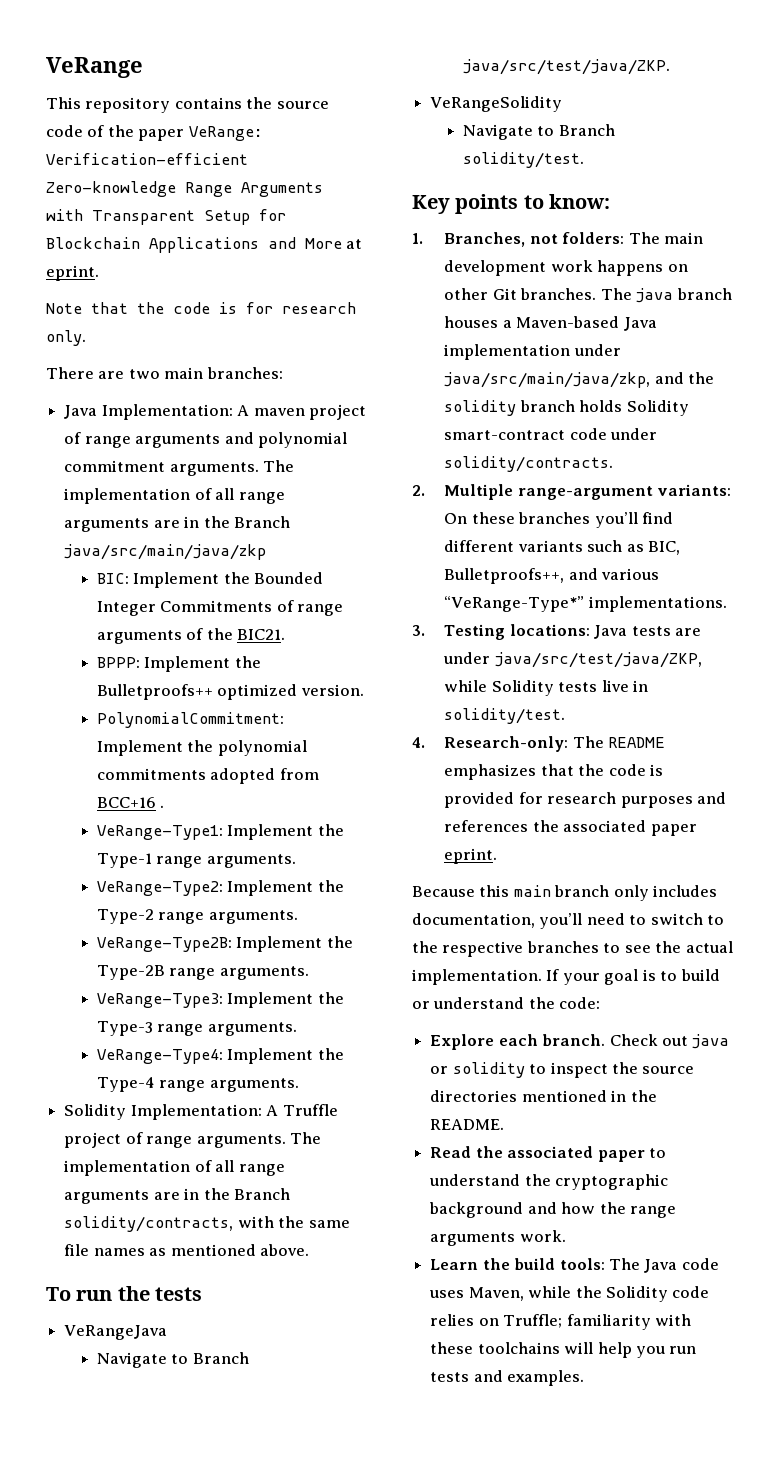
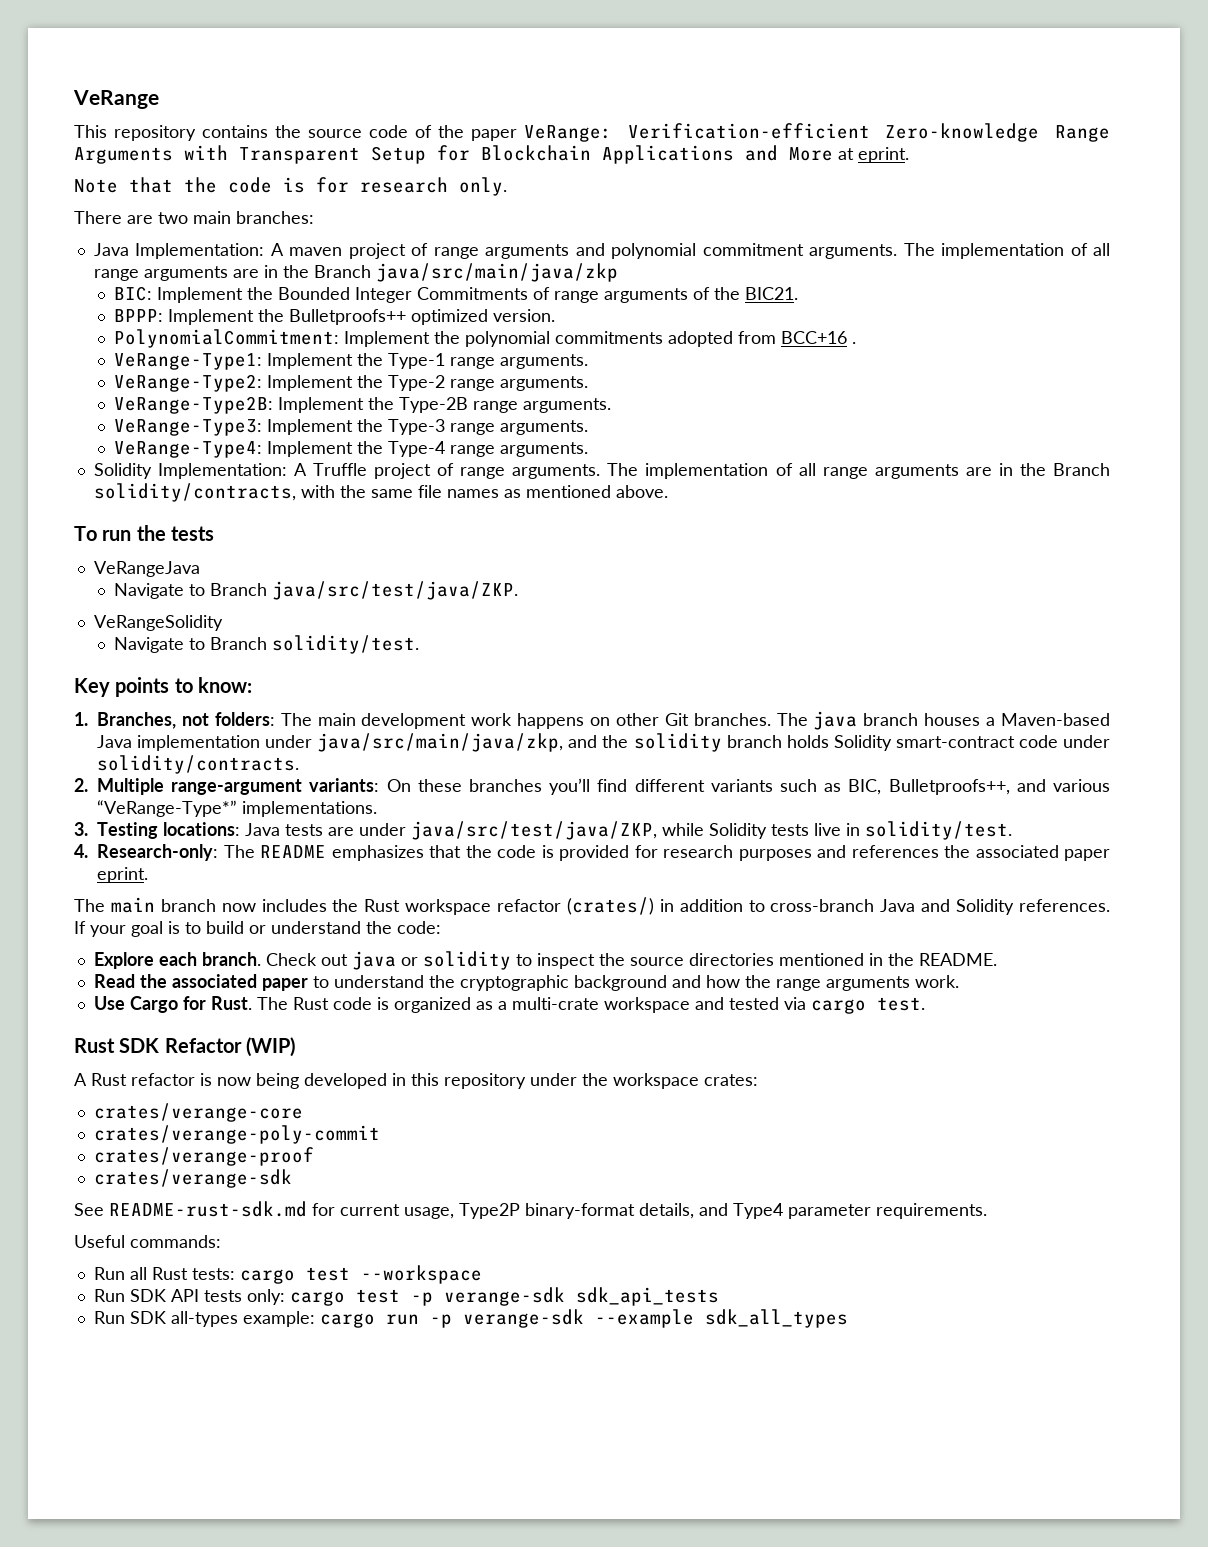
[412,885,718,901] [412,913,725,929] [412,941,733,957] [412,969,542,985] Because this main branch only includes documentation, you’ll need to switch to the respective branches to see the actual implementation. -> [74,897,1110,915] The main branch now includes the Rust workspace refactor (crates/) in addition to cross-branch Java and Solidity references.
[430,1258,719,1273] [429,1286,710,1302] [430,1314,691,1330] [430,1342,697,1358] [430,1370,585,1386] Learn the build tools: The Java code uses Maven, while the Solidity code relies on Truffle; familiarity with these toolchains will help you run tests and examples. -> [93,996,925,1014] [74,1037,296,1057] [74,1073,758,1089] [93,1103,303,1122] [93,1125,380,1144] [93,1147,314,1166] [93,1169,292,1188] [74,1201,987,1219] [74,1235,221,1248] [93,1265,482,1284] [93,1287,719,1306] [93,1309,848,1328] Use Cargo for Rust. The Rust code is organized as a multi-crate workspace and tested via cargo test. // Rust SDK Refactor (WIP) // A Rust refactor is now being developed in this repository under the workspace crates: // crates/verange-core // crates/verange-poly-commit // crates/verange-proof // crates/verange-sdk // See README-rust-sdk.md for current usage, Type2P binary-format details, and Type4 parameter requirements. // Useful commands: // Run all Rust tests: cargo test --workspace // Run SDK API tests only: cargo test -p verange-sdk sdk_api_tests // Run SDK all-types example: cargo run -p verange-sdk --example sdk_all_types

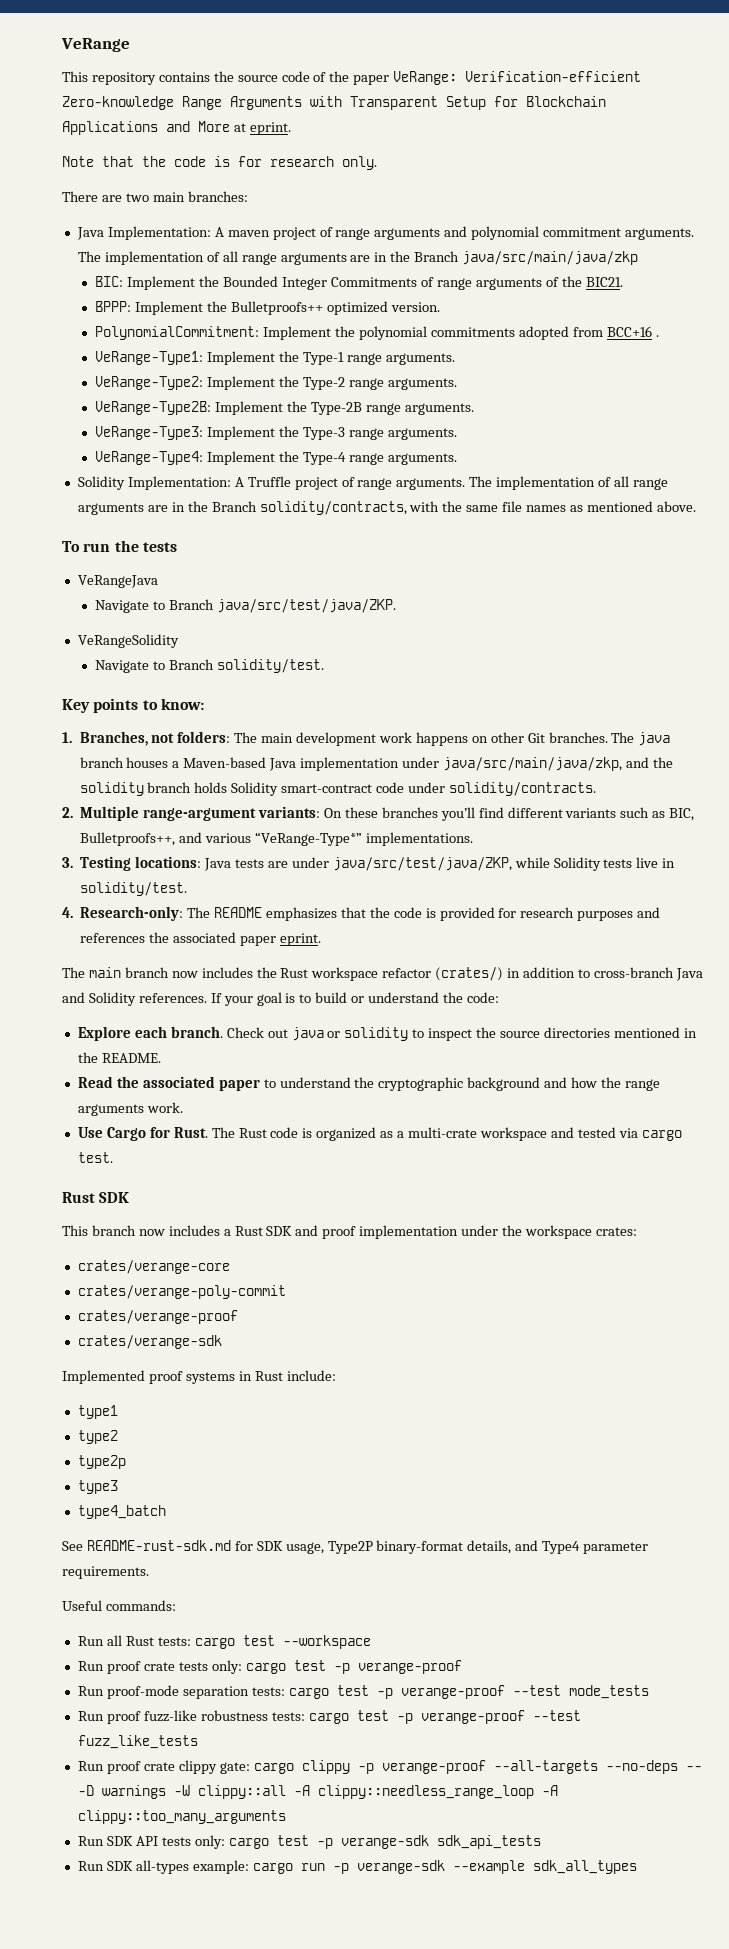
[164,1037,296,1057] [74,1073,526,1089] Refactor (WIP) // A Rust refactor is now being developed in this repository -> [62,1225,459,1239] // This branch now includes a Rust SDK and proof implementation
(292, 1178) none -> [62,1370,336,1384] [77,1405,118,1419] [77,1430,118,1444] [77,1455,126,1469] [77,1480,118,1494] [77,1505,166,1519] // Implemented proof systems in Rust include: // type1 // type2 // type2p // type3 // type4_batch
[340,1204,400,1216] current -> [256,1541,283,1551] SDK
(482, 1274) none -> [77,1660,462,1674] [77,1685,649,1699] [77,1710,581,1724] [77,1735,198,1749] [77,1760,702,1774] [77,1785,558,1799] [77,1810,286,1824] // Run proof crate tests only: cargo test -p verange-proof // Run proof-mode separation tests: cargo test -p verange-proof --test mode_tests // Run proof fuzz-like robustness tests: cargo test -p verange-proof --test fuzz_like_tests // Run proof crate clippy gate: cargo clippy -p verange-proof --all-targets --no-deps -- -D warnings -W clippy::all -A clippy::needless_range_loop -A clippy::too_many_arguments

